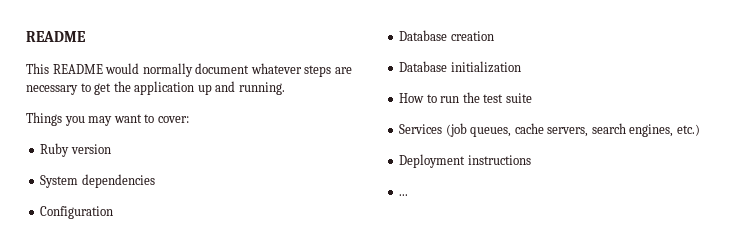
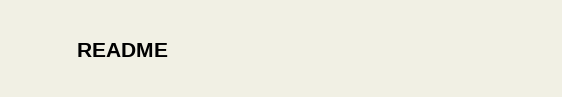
[26,31,86,42] [26,63,352,77] [26,81,285,95] [26,112,189,126] [40,143,111,157] [40,174,155,188] [40,206,114,219] [399,30,494,41] [399,61,521,73] [399,92,532,103] [399,123,700,137] [399,154,531,168] [399,194,409,196] README // This README would normally document whatever steps are necessary to get the application up and running. // Things you may want to cover: // Ruby version // System dependencies // Configuration // Database creation // Database initialization // How to run the test suite // Services (job queues, cache servers, search engines, etc.) // Deployment instructions // ... -> [77,43,168,57] README

